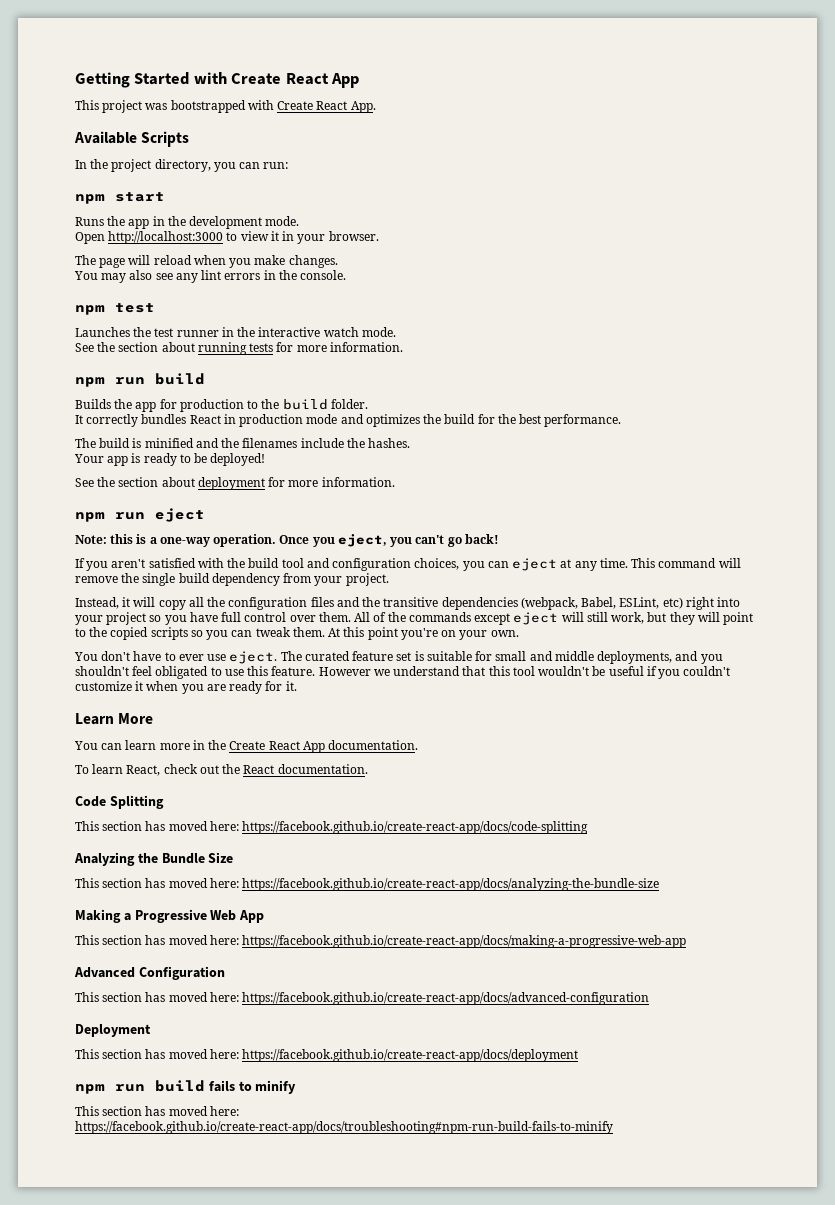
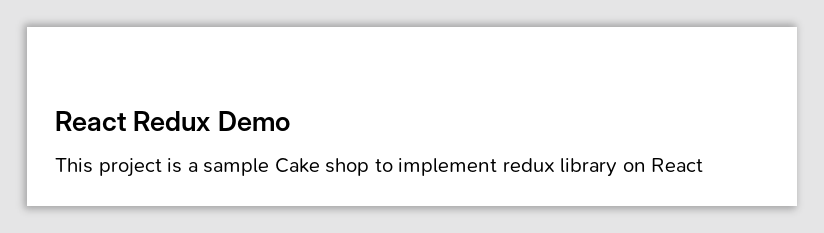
[75,72,360,88] [75,100,376,113] [74,131,190,147] [75,159,289,172] [75,192,165,204] [75,216,300,229] [75,231,379,244] [75,255,338,268] [74,270,347,283] [75,303,155,315] [75,327,396,337] [75,342,403,355] [75,373,205,387] [75,399,368,412] [75,414,622,427] [75,438,411,448] [74,453,266,466] [75,477,395,490] [75,508,205,522] [75,534,499,547] [75,558,741,571] [75,573,389,586] [75,597,741,610] [75,612,754,625] [75,627,519,640] [74,651,723,664] [75,666,731,679] [75,681,297,694] [75,713,154,725] [74,740,419,753] [75,764,368,776] [75,795,164,809] [75,821,589,834] [74,852,234,866] [75,878,660,891] [75,909,265,923] [75,935,687,948] [74,966,225,980] [75,992,650,1005] [75,1024,151,1037] [75,1049,579,1062] [75,1080,297,1094] [75,1106,239,1116] [75,1121,613,1134] Getting Started with Create React App // This project was bootstrapped with Create React App. // Available Scripts // In the project directory, you can run: // npm start // Runs the app in the development mode. // Open http://localhost:3000 to view it in your browser. // The page will reload when you make changes. // You may also see any lint errors in the console. // npm test // Launches the test runner in the interactive watch mode. // See the section about running tests for more information. // npm run build // Builds the app for production to the build folder. // It correctly bundles React in production mode and optimizes the build for the best performance. // The build is minified and the filenames include the hashes. // Your app is ready to be deployed! // See the section about deployment for more information. // npm run eject // Note: this is a one-way operation. Once you eject, you can't go back! // If you aren't satisfied with the build tool and configuration choices, you can eject at any time. This command will remove the single build dependency from your project. // Instead, it will copy all the configuration files and the transitive dependencies (webpack, Babel, ESLint, etc) right into your project so you have full control over them. All of the commands except eject will still work, but they will point to the copied scripts so you can tweak them. At this point you're on your own. // You don't have to ever use eject. The curated feature set is suitable for small and middle deployments, and you shouldn't feel obligated to use this feature. However we understand that this tool wouldn't be useful if you couldn't customize it when you are ready for it. // Learn More // You can learn more in the Create React App documentation. // To learn React, check out the React documentation. // Code Splitting // This section has moved here: https://facebook.github.io/create-react-app/docs/code-splitting // Analyzing the Bundle Size // This section has moved here: https://facebook.github.io/create-react-app/docs/analyzing-the-bundle-size // Making a Progressive Web App // This section has moved here: https://facebook.github.io/create-react-app/docs/making-a-progressive-web-app // Advanced Configuration // This section has moved here: https://facebook.github.io/create-react-app/docs/advanced-configuration // Deployment // This section has moved here: https://facebook.github.io/create-react-app/docs/deployment // npm run build fails to minify // This section has moved here: https://facebook.github.io/create-react-app/docs/troubleshooting#npm-run-build-fails-to-minify -> [55,111,290,131] [55,158,704,177] React Redux Demo // This project is a sample Cake shop to implement redux library on React

